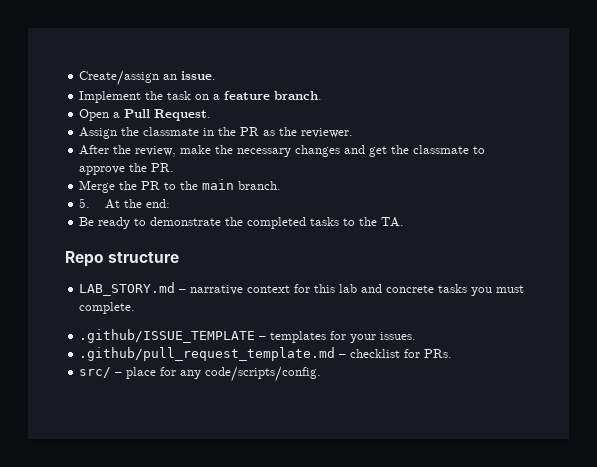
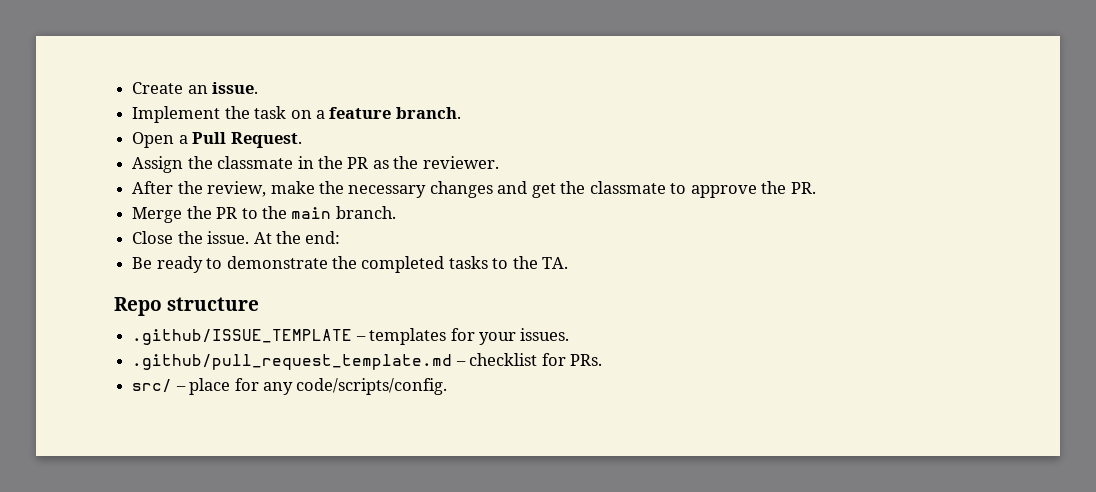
[79,70,160,86] Create/assign -> [132,82,184,94] Create
[79,198,91,208] 5. -> [132,231,250,244] Close the issue.
[79,282,525,296] [79,302,136,314] // LAB_STORY.md – narrative context for this lab and concrete tasks you must complete. -> (260, 304) none

